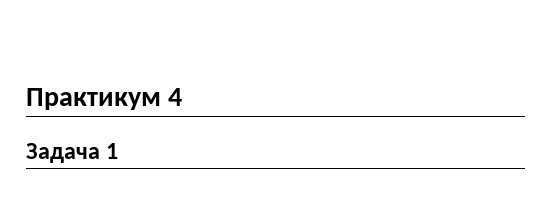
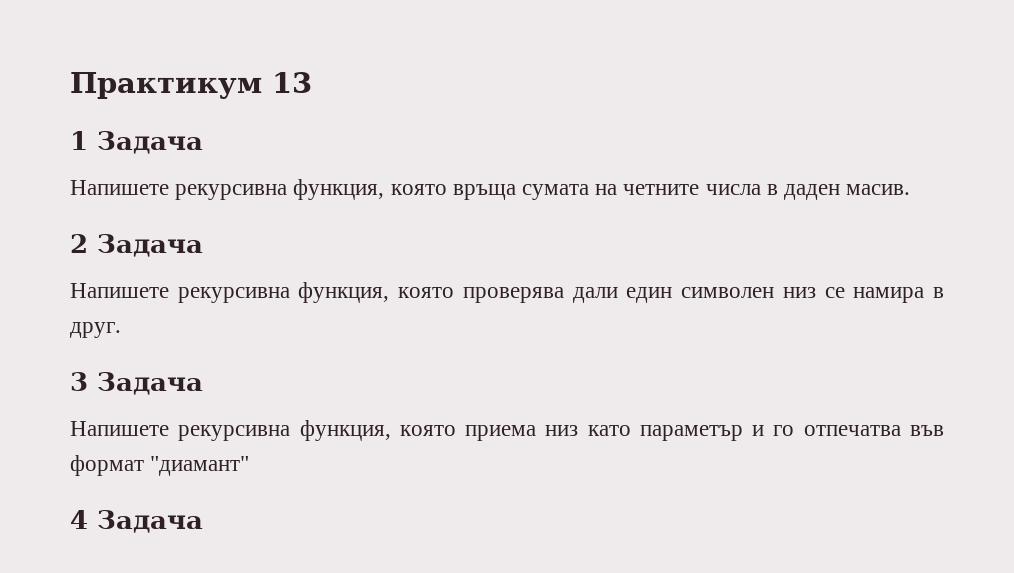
(161, 99) none -> [272,72,312,93] [70,131,203,154] [70,179,911,200] [70,234,203,257] [70,282,945,303] [70,322,121,338] [70,372,203,395] [70,420,944,441] [70,455,250,476] 13 // 1 Задача // Напишете рекурсивна функция, която връща сумата на четните числа в даден масив. // 2 Задача // Напишете рекурсивна функция, която проверява дали един символен низ се намира в друг. // 3 Задача // Напишете рекурсивна функция, която приема низ като параметър и го отпечатва във формат "диамант" //
[26,143,119,163] // Задача 1 -> [97,510,203,533] Задача

